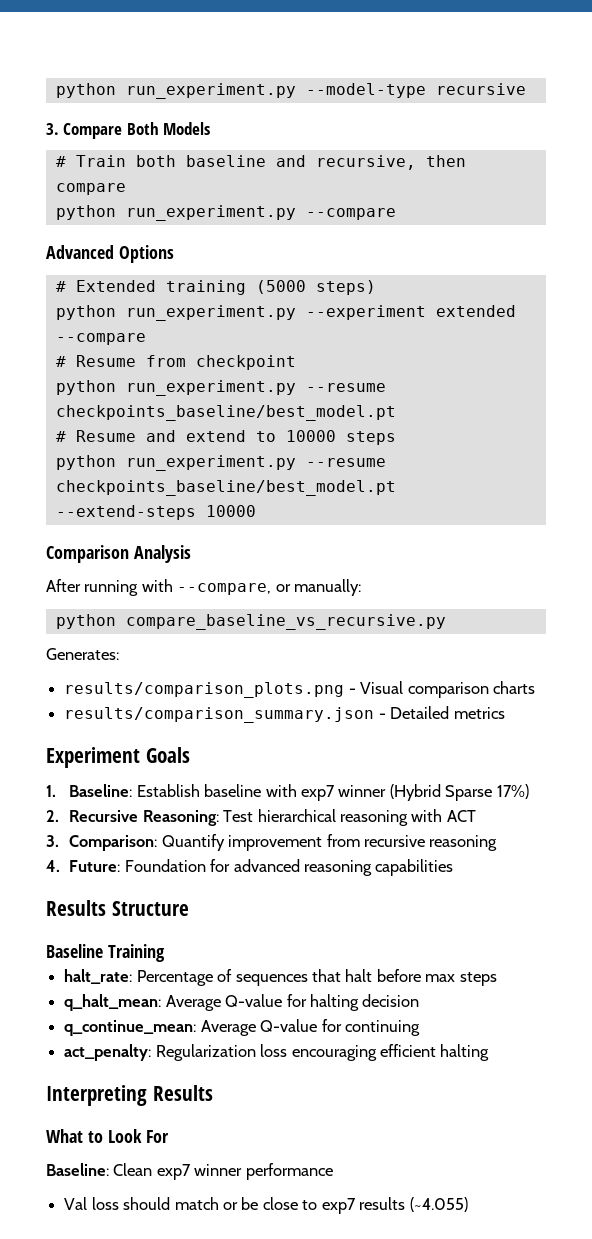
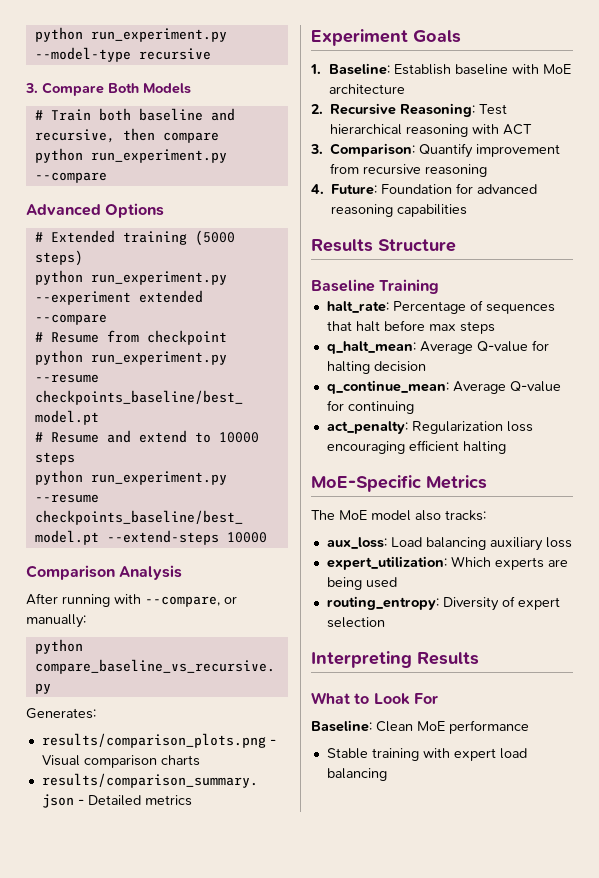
[301,784,529,801] exp7 winner (Hybrid Sparse 17%) -> [542,64,571,74] [328,84,405,94] MoE architecture
(490, 1052) none -> [311,475,487,492] [311,510,486,521] [326,537,572,551] [326,556,568,570] [326,577,397,590] [326,596,560,611] [326,617,385,628] // MoE-Specific Metrics // The MoE model also tracks: // aux_loss: Load balancing auxiliary loss // expert_utilization: Which experts are being used // routing_entropy: Diversity of expert selection
[156,1164,243,1180] exp7 winner -> [417,721,445,731] MoE
[64,1197,468,1214] Val loss should match or be close to exp7 results (~4.055) -> [326,748,527,761] [326,768,387,781] Stable training with expert load balancing

